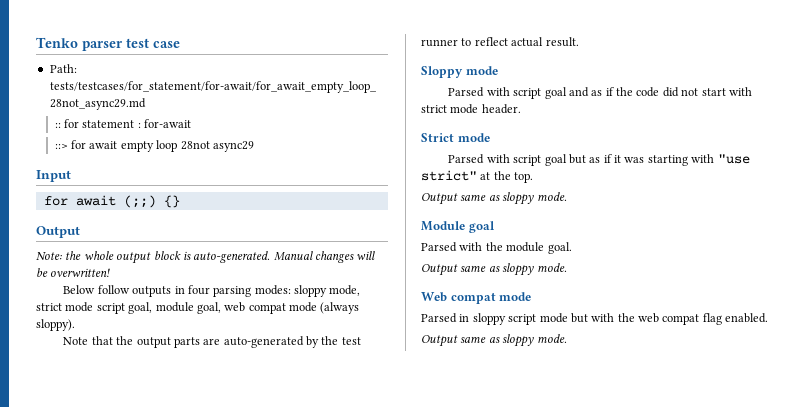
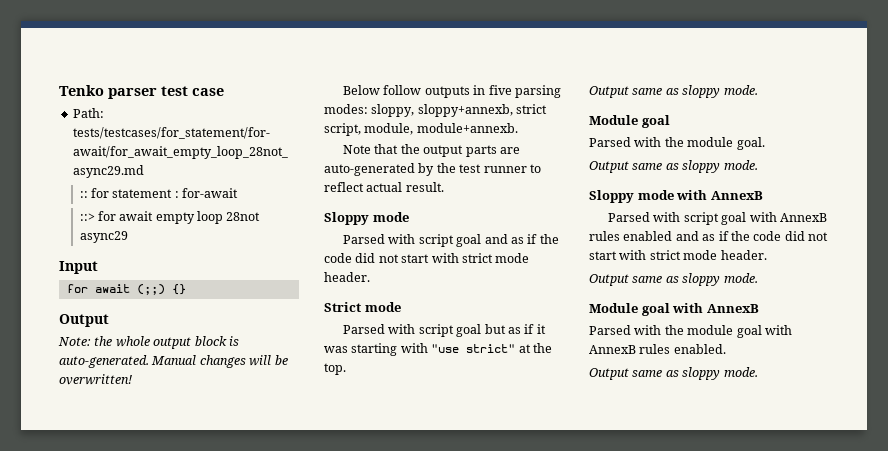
[187,285,210,295] four -> [488,85,512,95] five
[294,285,361,297] [36,302,360,314] [36,319,75,331] sloppy mode, strict mode script goal, module goal, web compat mode (always sloppy). -> [371,104,548,117] [324,123,518,136] sloppy, sloppy+annexb, strict script, module, module+annexb.
[421,292,532,304] [421,313,722,325] Web compat mode // Parsed in sloppy script mode but with the web compat flag -> [589,190,763,203] [608,212,827,225] [589,231,828,241] [589,250,767,260] [589,273,758,286] [589,303,759,316] [589,325,792,338] [589,344,671,354] Sloppy mode with AnnexB // Parsed with script goal with AnnexB rules enabled and as if the code did not start with strict mode header. // Output same as sloppy mode. // Module goal with AnnexB // Parsed with the module goal with AnnexB rules

